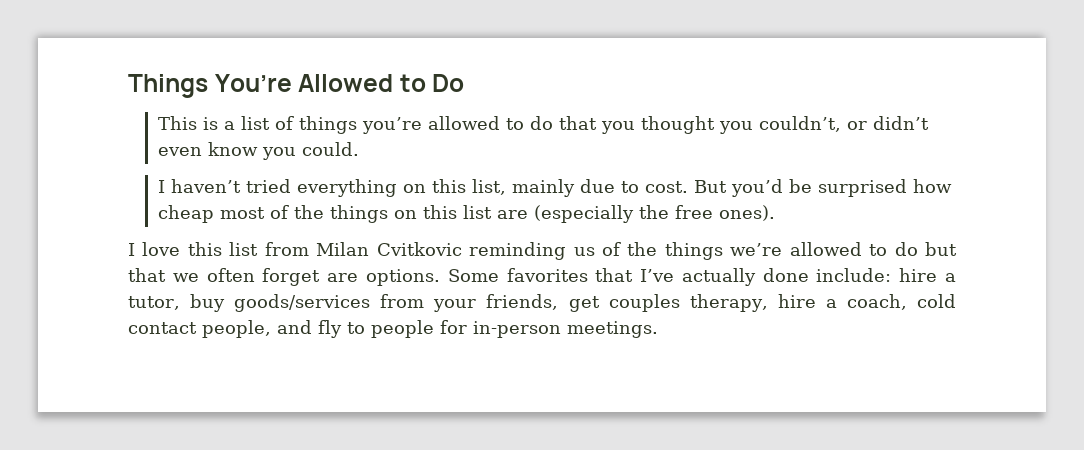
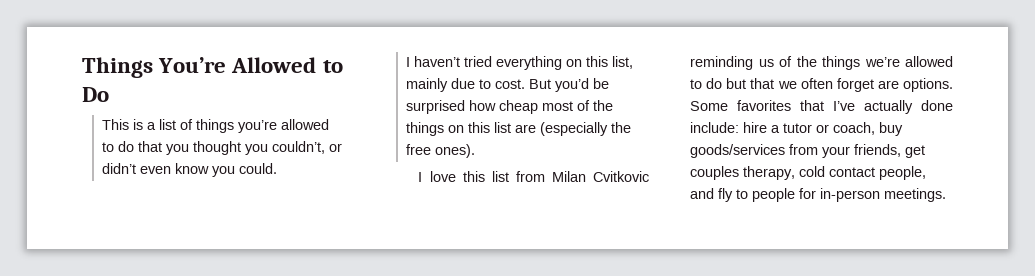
[128,296,180,310] tutor, -> [783,122,875,135] tutor or coach,
[777,294,907,310] hire a coach, -> (795, 173) none

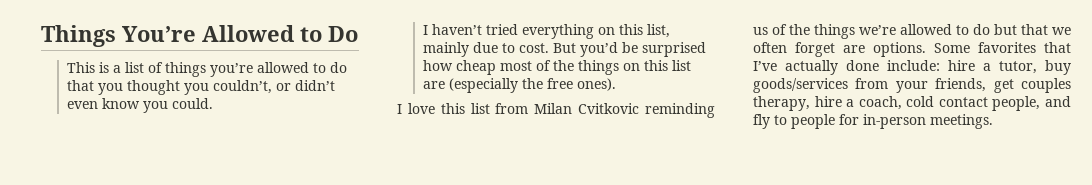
[783,122,875,135] tutor or coach, -> [999,61,1037,74] tutor,
(795, 173) none -> [814,96,902,110] hire a coach,

